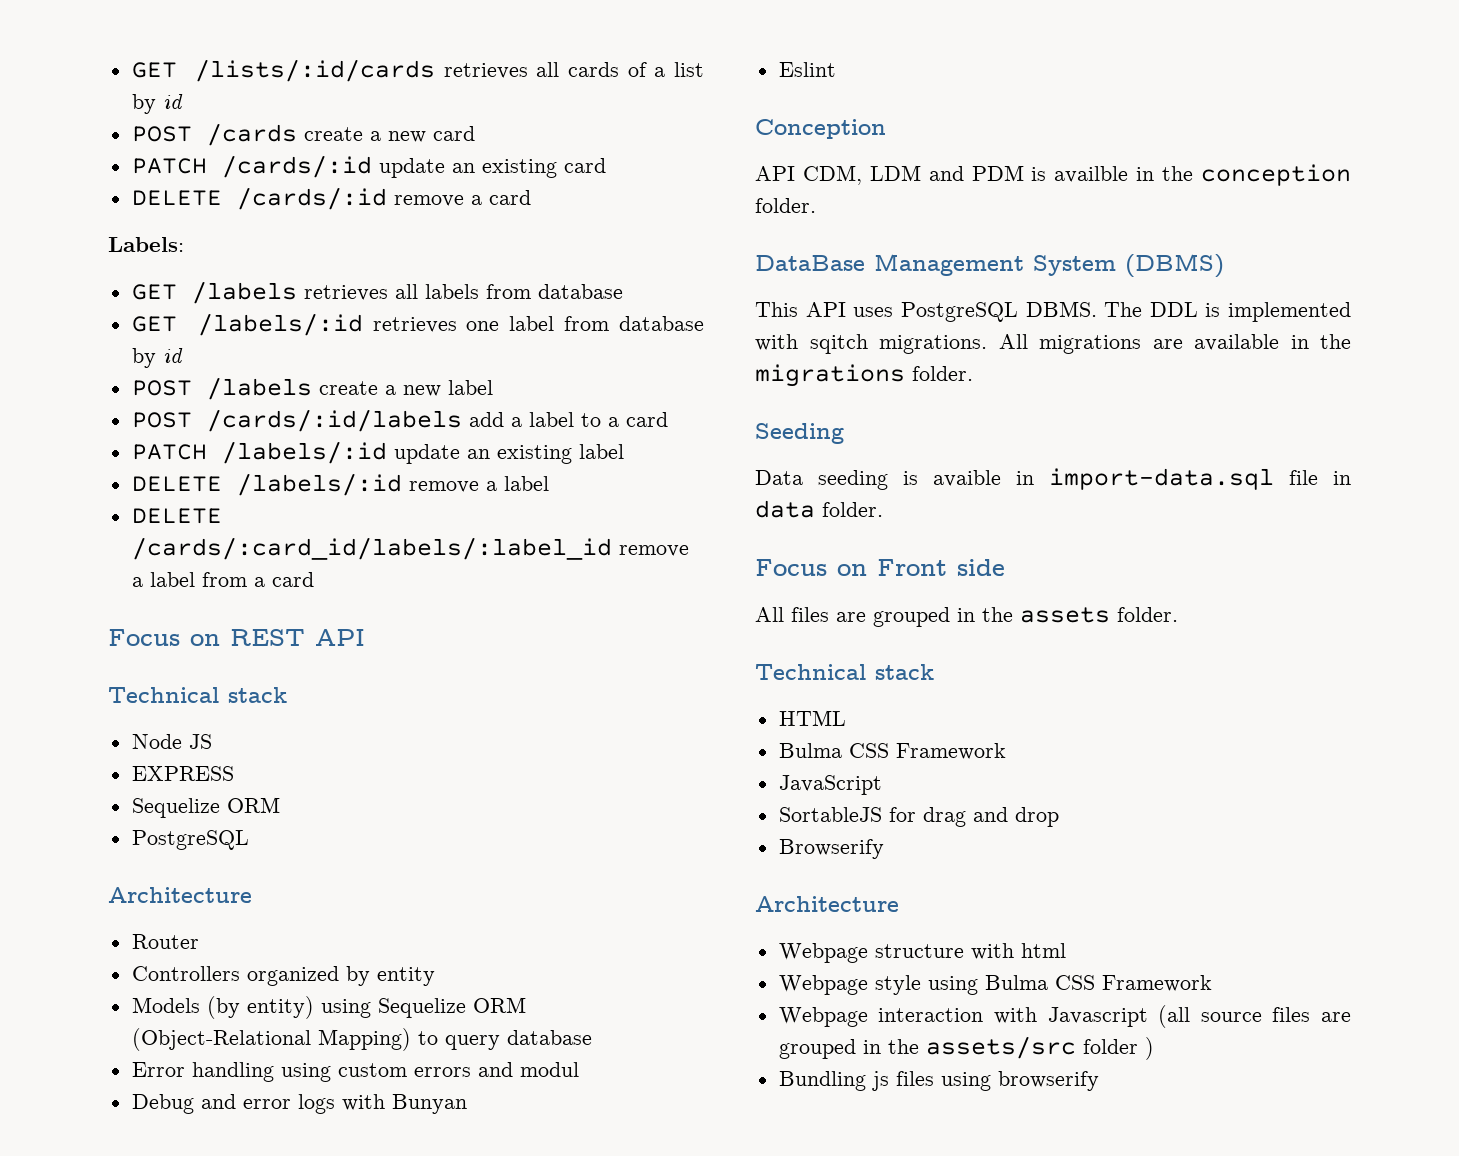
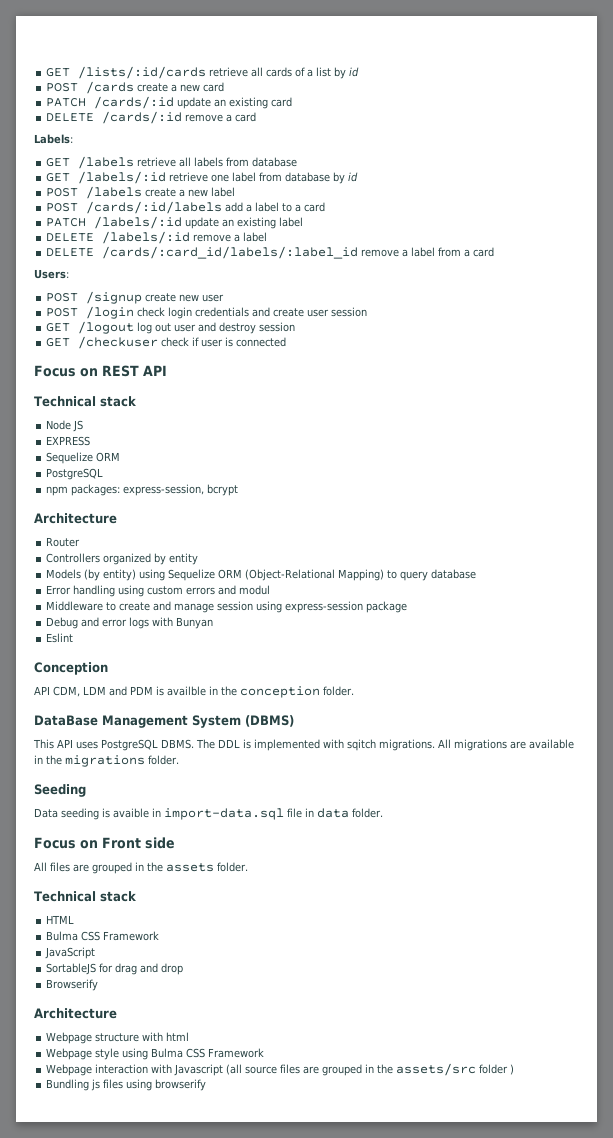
[443,63,528,79] retrieves -> [209,67,249,77] retrieve
[303,285,388,301] retrieves -> [137,157,177,167] retrieve
[372,317,457,333] retrieves -> [169,172,209,182] retrieve
(314, 579) none -> [34,269,69,279] [46,291,225,304] [46,306,368,319] [46,321,296,334] [46,336,287,349] // Users: // POST /signup create new user // POST /login check login credentials and create user session // GET /logout log out user and destroy session // GET /checkuser check if user is connected
(249, 840) none -> [46,484,239,496] // npm packages: express-session, bcrypt
(579, 1069) none -> [46,601,408,613] // Middleware to create and manage session using express-session package

